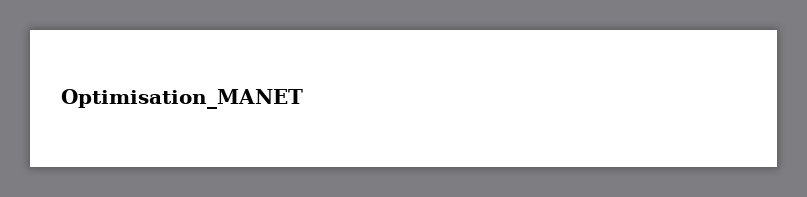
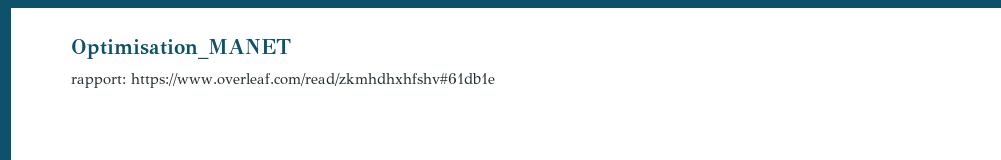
(303, 99) none -> [71,73,495,88] // rapport: https://www.overleaf.com/read/zkmhdhxhfshv#61db1e

